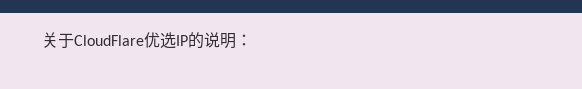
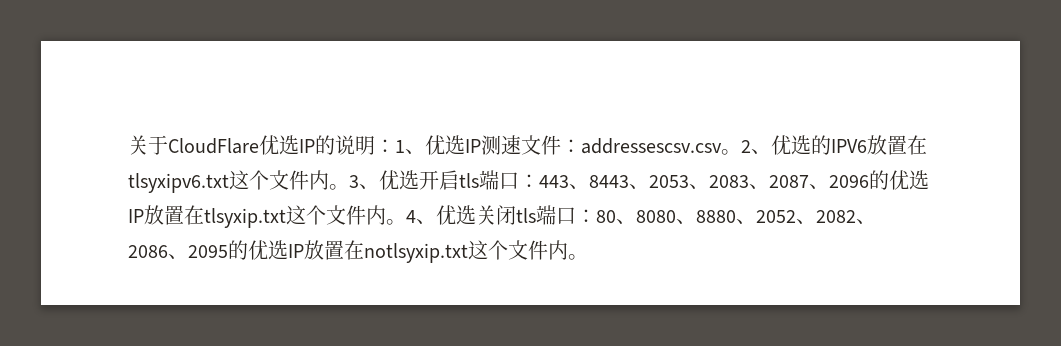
(252, 40) none -> [395,135,927,155] [128,170,929,193] [128,205,876,228] [128,240,588,263] 1、优选IP测速文件：addressescsv.csv。2、优选的IPV6放置在tlsyxipv6.txt这个文件内。3、优选开启tls端口：443、8443、2053、2083、2087、2096的优选IP放置在tlsyxip.txt这个文件内。4、优选关闭tls端口：80、8080、8880、2052、2082、2086、2095的优选IP放置在notlsyxip.txt这个文件内。

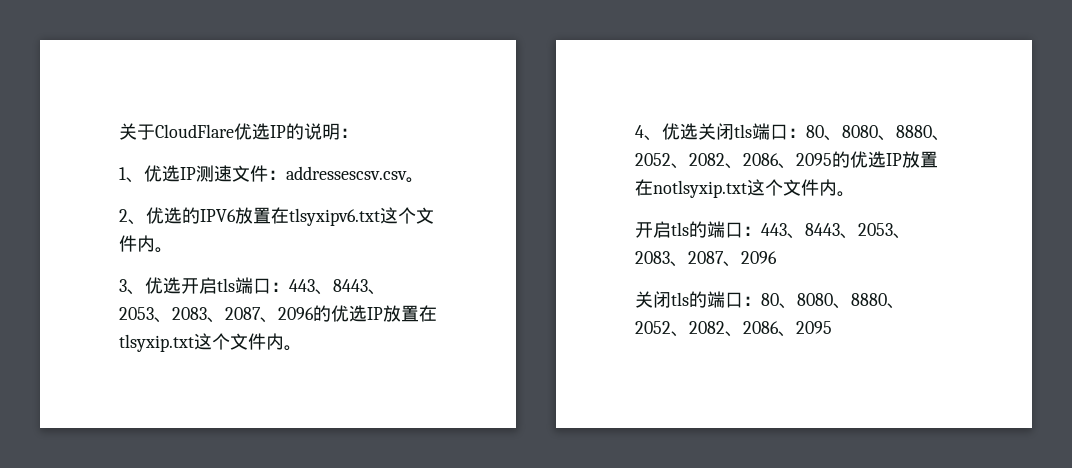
(395, 146) none -> (358, 133) //
(741, 152) none -> (424, 180) //
(349, 187) none -> (173, 250) //
(406, 222) none -> (302, 348) //
(588, 257) none -> [635,221,911,239] [635,251,777,267] [635,291,905,309] [635,321,832,337] // 开启tls的端口：443、8443、2053、2083、2087、2096 // 关闭tls的端口：80、8080、8880、2052、2082、2086、2095

